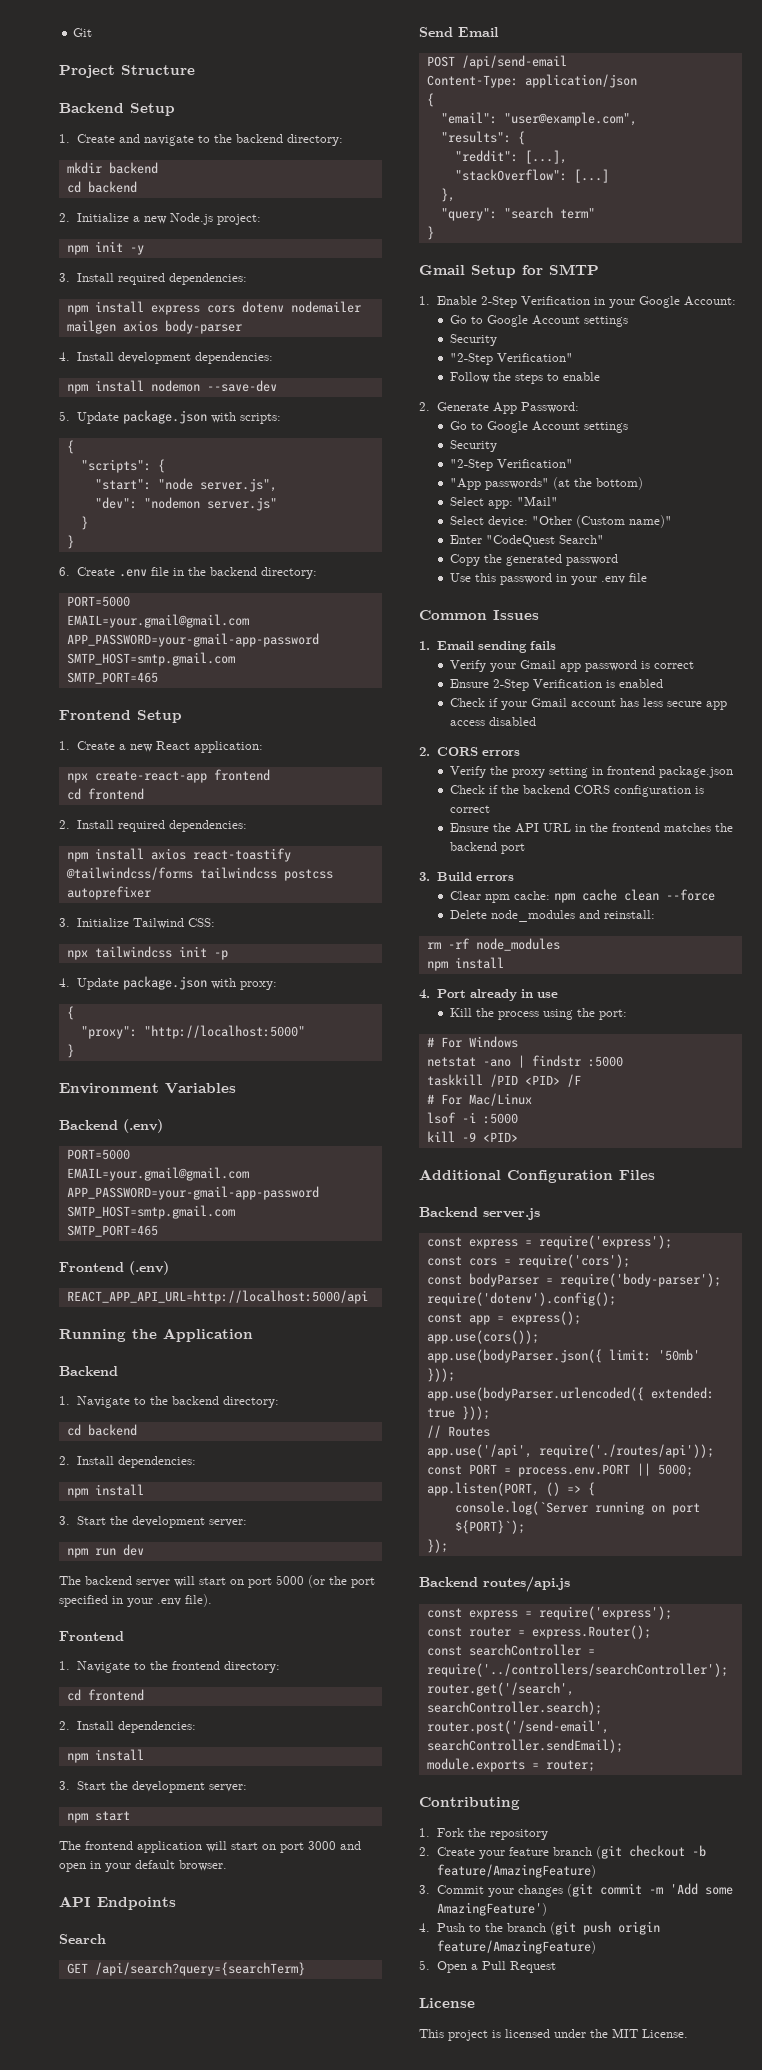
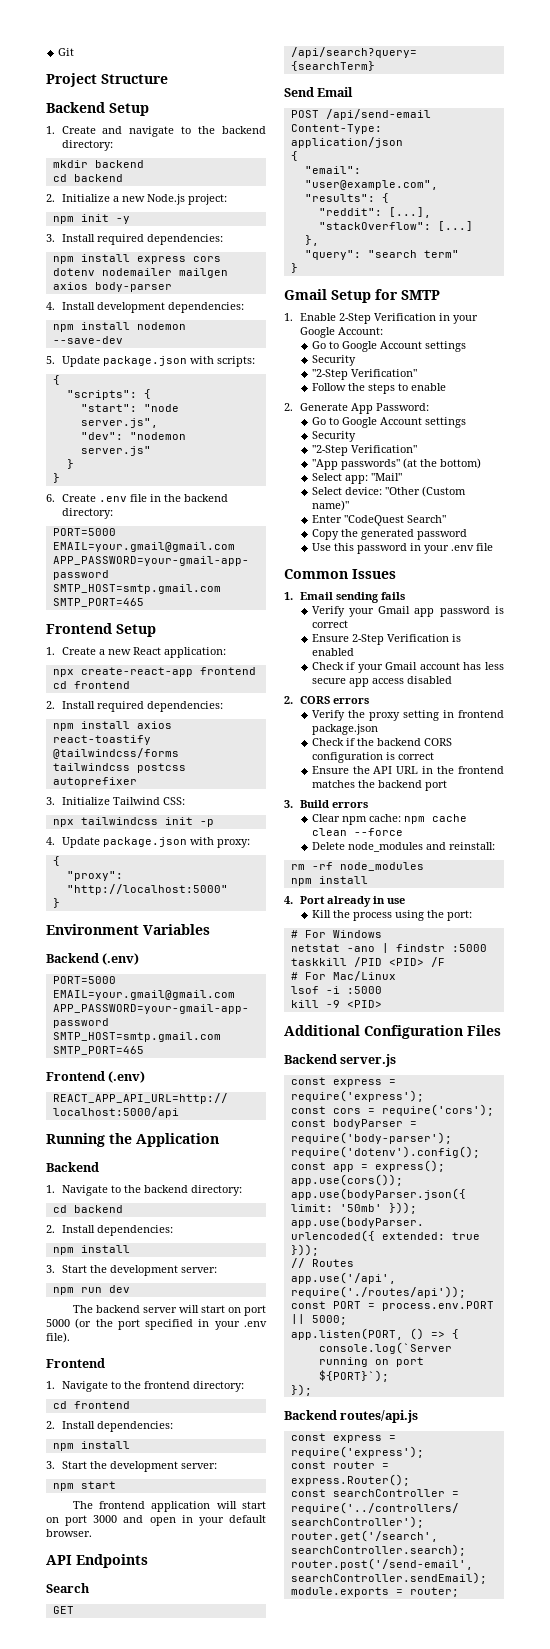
[419,1797,520,1810] [419,1828,548,1840] [419,1845,706,1859] [436,1864,596,1878] [419,1883,733,1897] [436,1902,547,1916] [419,1921,660,1935] [436,1940,596,1954] [419,1960,556,1973] [419,1998,475,2008] [419,2028,688,2041] // Contributing // 1. Fork the repository // 2. Create your feature branch (git checkout -b feature/AmazingFeature) // 3. Commit your changes (git commit -m 'Add some AmazingFeature') // 4. Push to the branch (git push origin feature/AmazingFeature) // 5. Open a Pull Request // License // This project is licensed under the MIT License. -> (459, 1592) none

